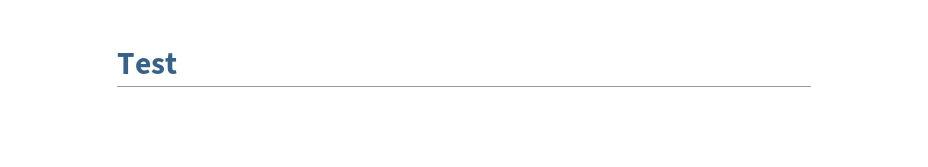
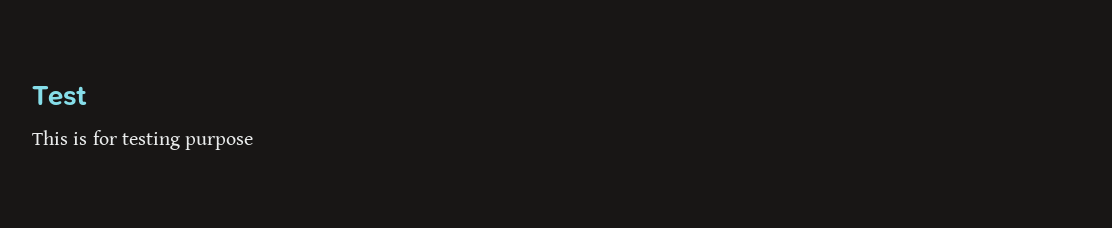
(177, 63) none -> [32,130,254,150] // This is for testing purpose

